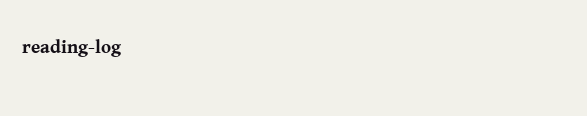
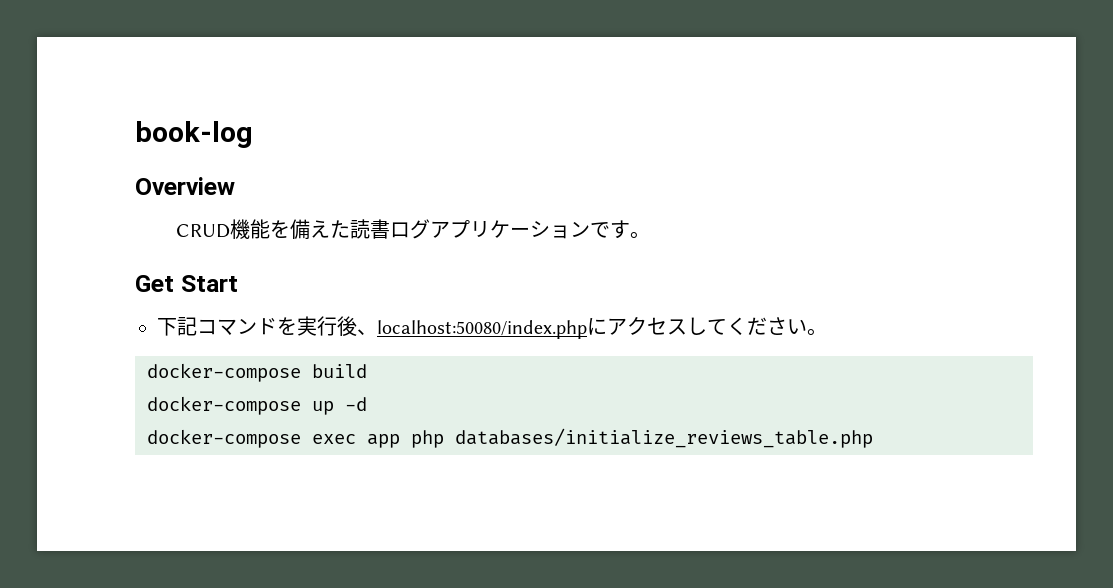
[22,39,122,57] reading-log -> [135,121,253,148] [135,177,235,195] [176,219,651,240] [135,275,238,292] [157,316,827,339] [147,363,367,382] [147,396,367,415] [147,428,873,448] book-log // Overview // CRUD機能を備えた読書ログアプリケーションです。 // Get Start // 下記コマンドを実行後、localhost:50080/index.phpにアクセスしてください。 // docker-compose build // docker-compose up -d // docker-compose exec app php databases/initialize_reviews_table.php

